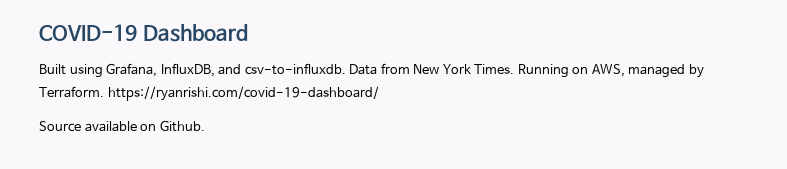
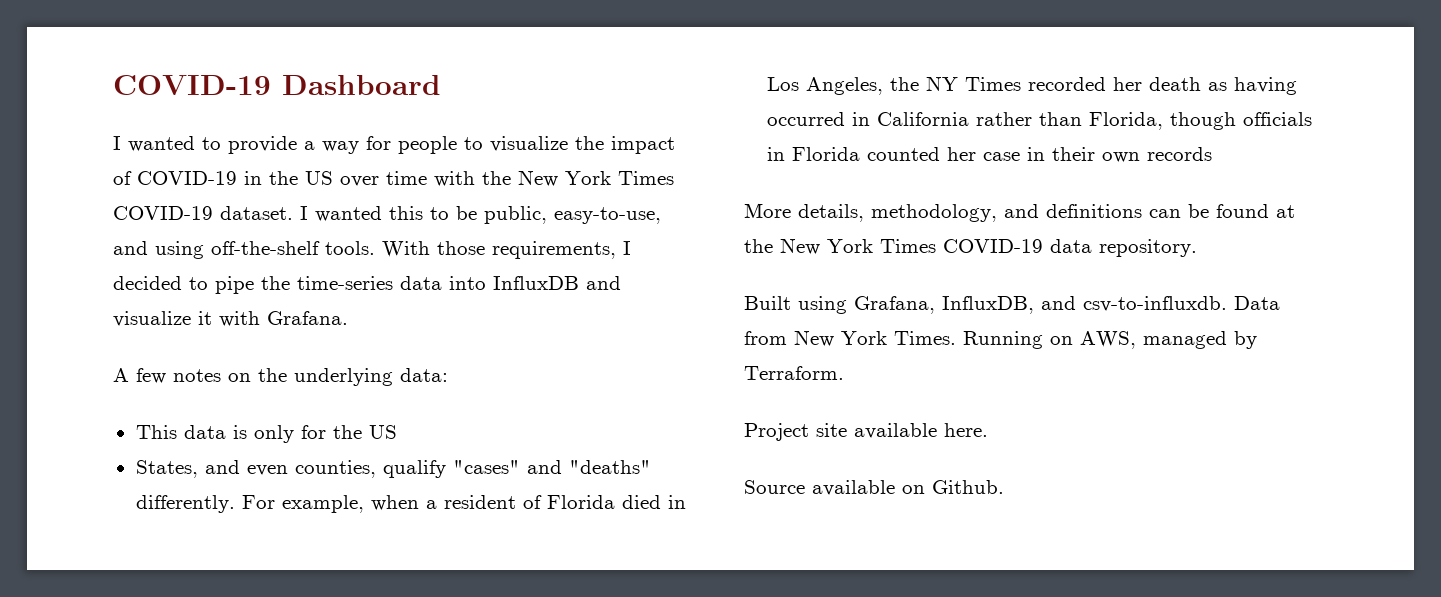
(248, 33) none -> [113,136,675,154] [113,170,674,187] [113,206,661,224] [113,241,631,259] [113,276,621,294] [113,311,348,327] [113,368,448,386] [135,425,397,443] [135,460,651,478] [135,495,686,513] [766,76,1297,95] [766,112,1312,130] [766,147,1212,163] [744,203,1295,222] [744,238,1197,257] // I wanted to provide a way for people to visualize the impact of COVID-19 in the US over time with the New York Times COVID-19 dataset. I wanted this to be public, easy-to-use, and using off-the-shelf tools. With those requirements, I decided to pipe the time-series data into InfluxDB and visualize it with Grafana. // A few notes on the underlying data: // This data is only for the US // States, and even counties, qualify "cases" and "deaths" differently. For example, when a resident of Florida died in Los Angeles, the NY Times recorded her death as having occurred in California rather than Florida, though officials in Florida counted her case in their own records // More details, methodology, and definitions can be found at the New York Times COVID-19 data repository.
[107,86,379,101] https://ryanrishi.com/covid-19-dashboard/ -> [744,423,988,441] // Project site available here.

